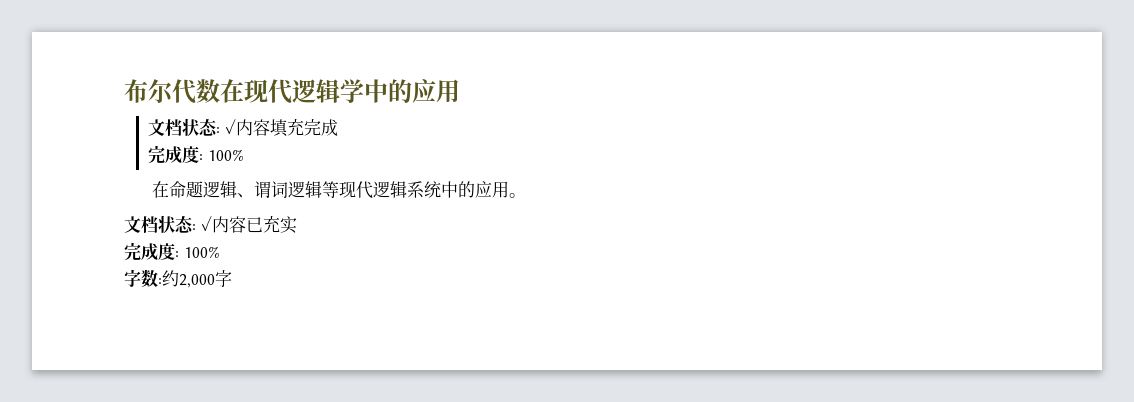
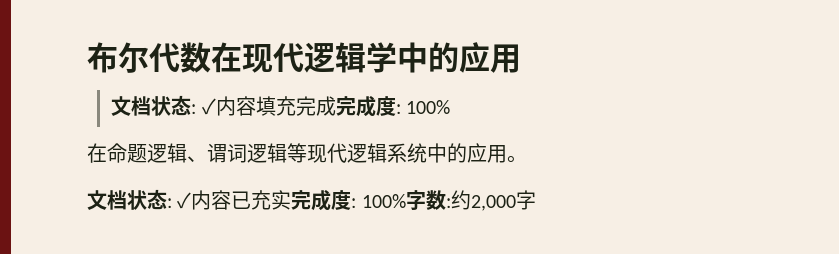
(338, 127) // -> (336, 106) none
[124,242,220,261] // 完成度: 100% // -> [291,189,406,211] 完成度: 100%

